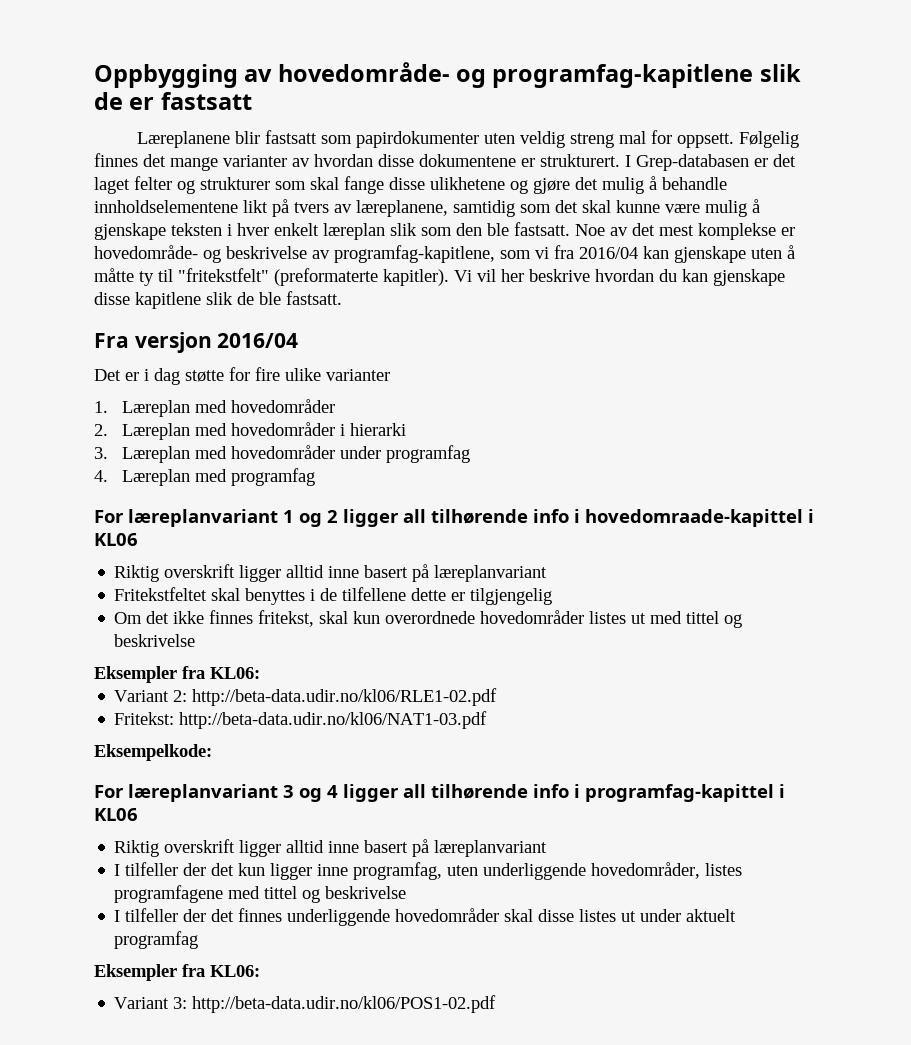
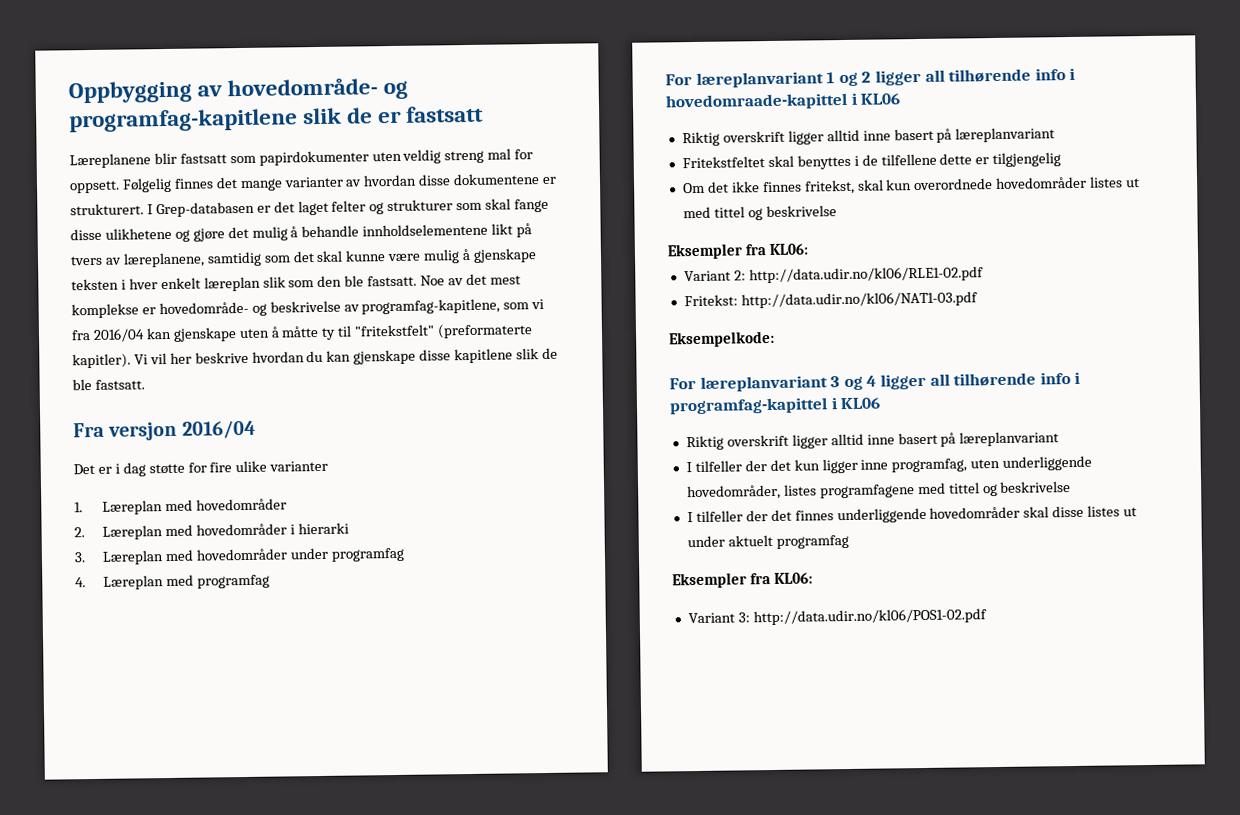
[192,688,498,706] http://beta-data.udir.no/kl06/RLE1-02.pdf -> [748,266,984,284] http://data.udir.no/kl06/RLE1-02.pdf
[179,711,488,729] http://beta-data.udir.no/kl06/NAT1-03.pdf -> [740,291,978,309] http://data.udir.no/kl06/NAT1-03.pdf
[192,995,497,1013] http://beta-data.udir.no/kl06/POS1-02.pdf -> [752,608,987,626] http://data.udir.no/kl06/POS1-02.pdf

